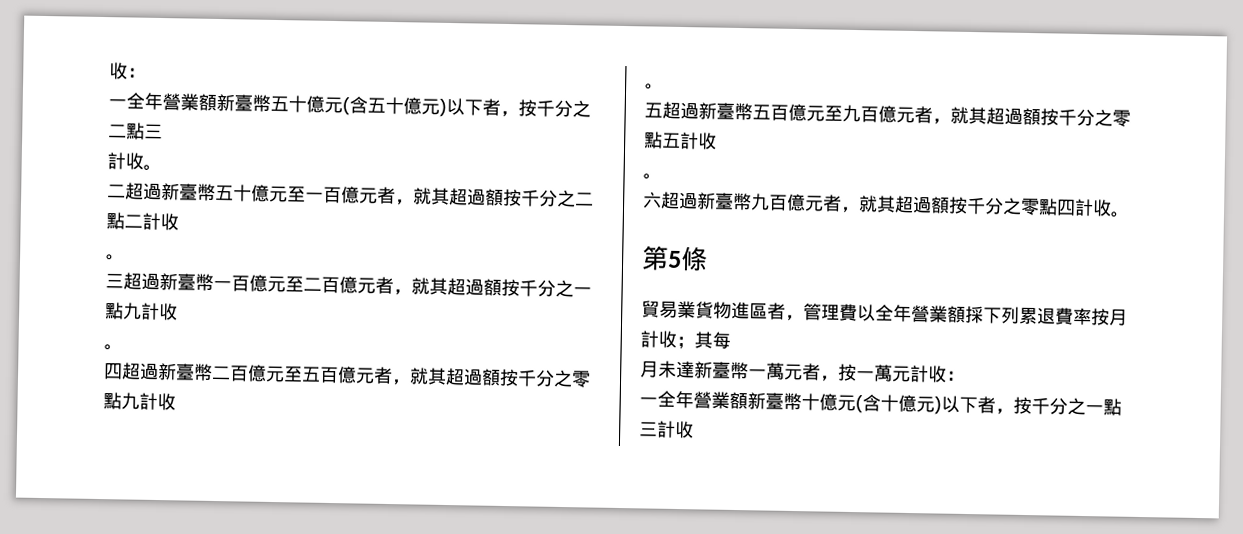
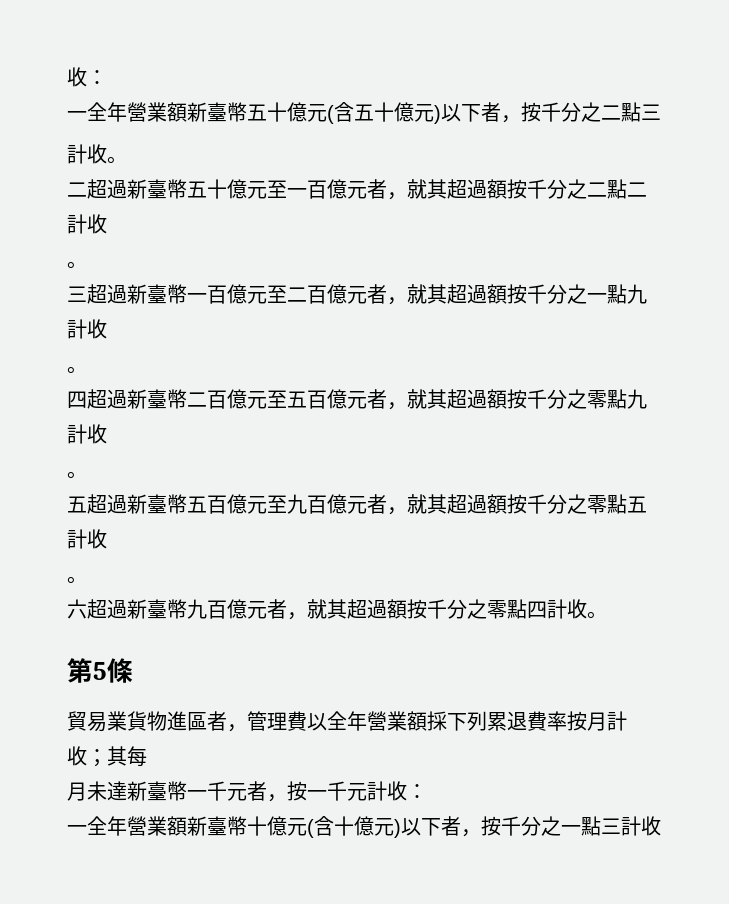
[766,362,785,380] 萬 -> [207,781,227,801] 千
[874,364,893,382] 萬 -> [327,781,347,801] 千

